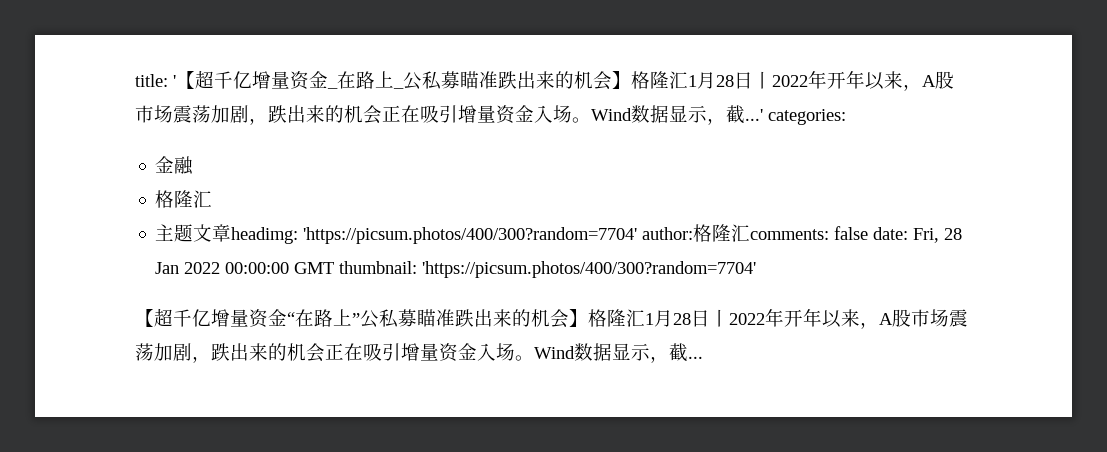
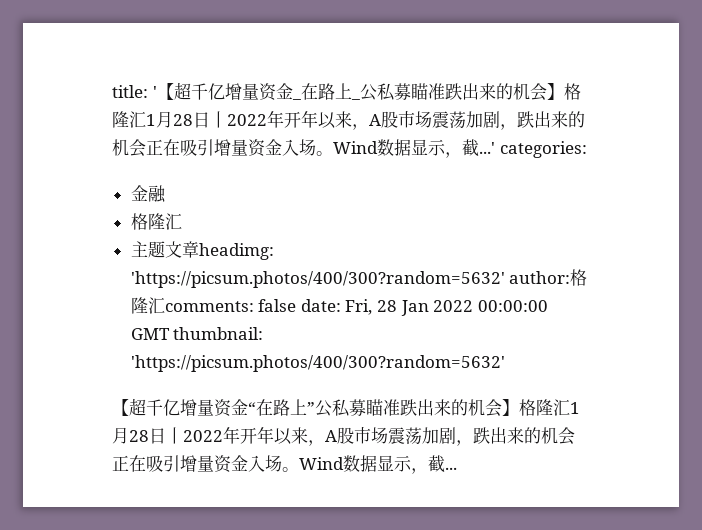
[303,227,638,244] 'https://picsum.photos/400/300?random=7704' -> [130,271,505,288] 'https://picsum.photos/400/300?random=5632'
[422,261,757,278] 'https://picsum.photos/400/300?random=7704' -> [130,355,505,372] 'https://picsum.photos/400/300?random=5632'

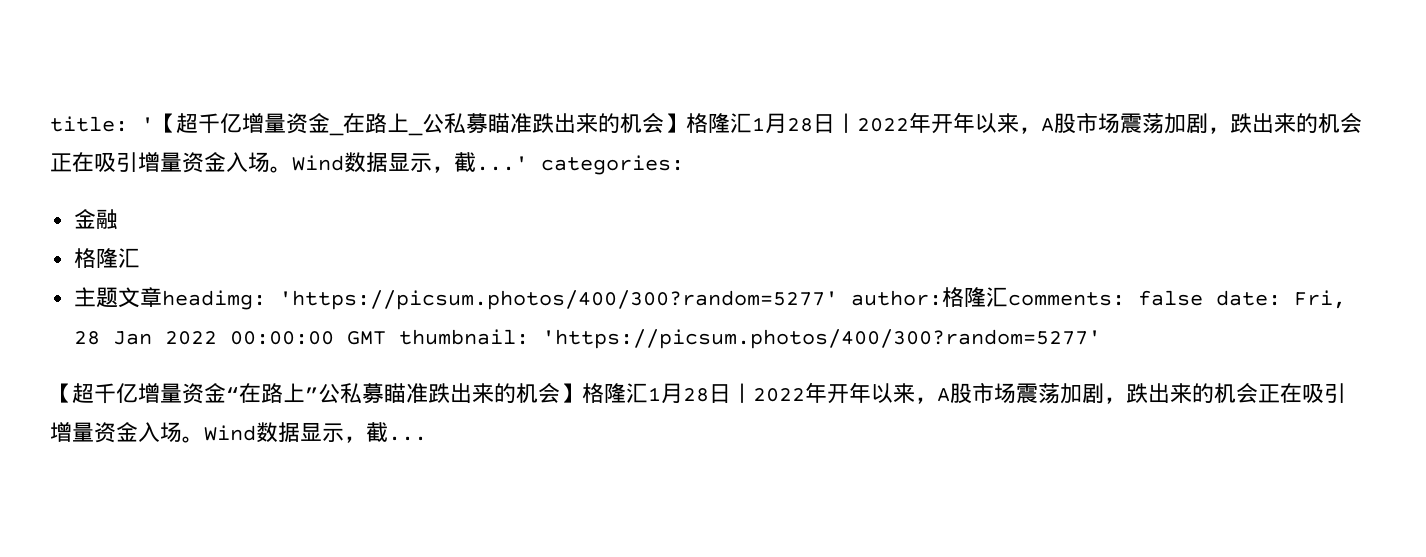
[130,271,505,288] 'https://picsum.photos/400/300?random=5632' -> [279,290,839,310] 'https://picsum.photos/400/300?random=5277'
[130,355,505,372] 'https://picsum.photos/400/300?random=5632' -> [542,329,1102,349] 'https://picsum.photos/400/300?random=5277'

